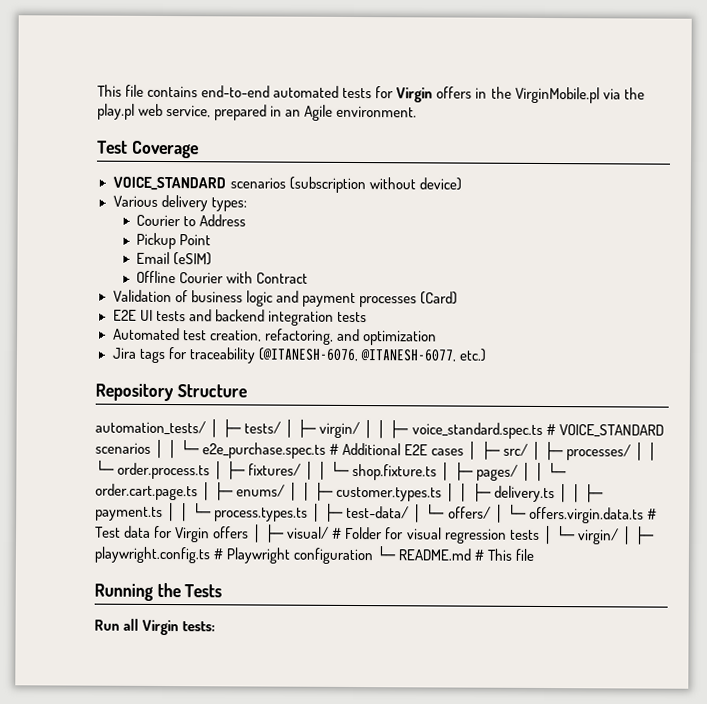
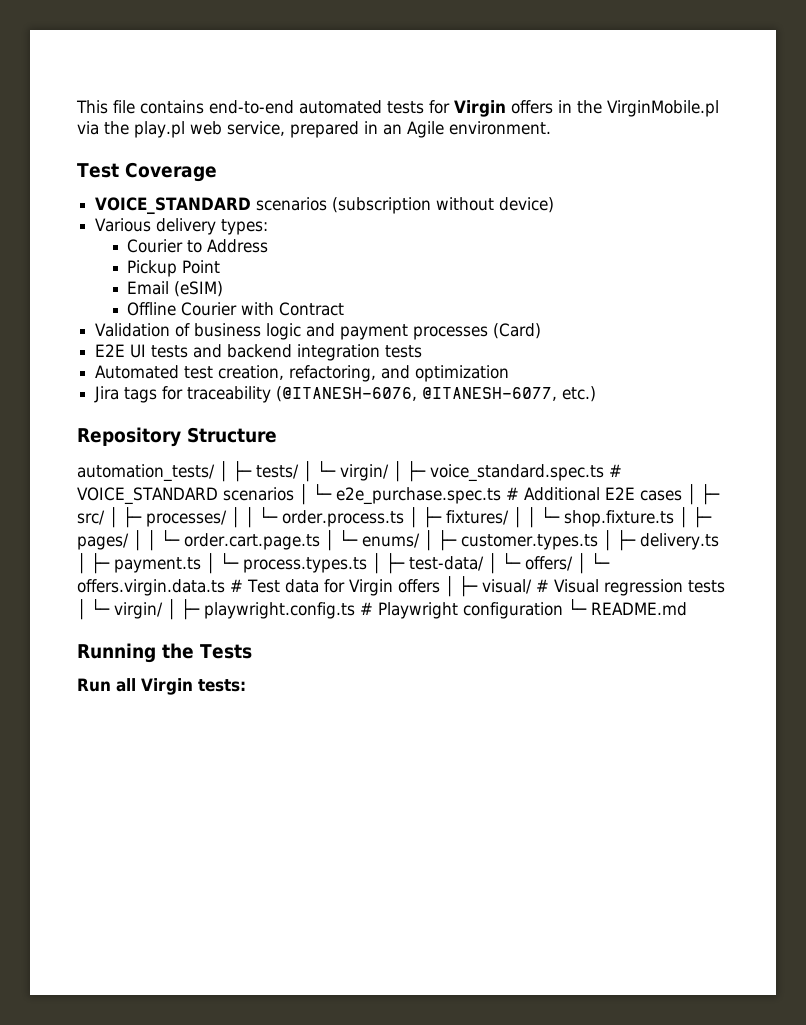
[297,418,387,439] ├─ virgin/ │ │ -> [317,461,402,482] └─ virgin/ │
[167,439,178,459] │ -> (308, 494) none
[214,481,235,501] ├─ -> [338,530,358,546] └─
[301,481,312,501] │ -> (433, 540) none
[458,482,469,502] │ -> (612, 540) none
[570,483,581,503] │ -> (86, 563) none
[179,502,190,522] │ -> (215, 563) none
[345,526,442,540] Folder for visual -> [553,579,599,593] Visual
[474,548,535,561] # This file -> (687, 609) none

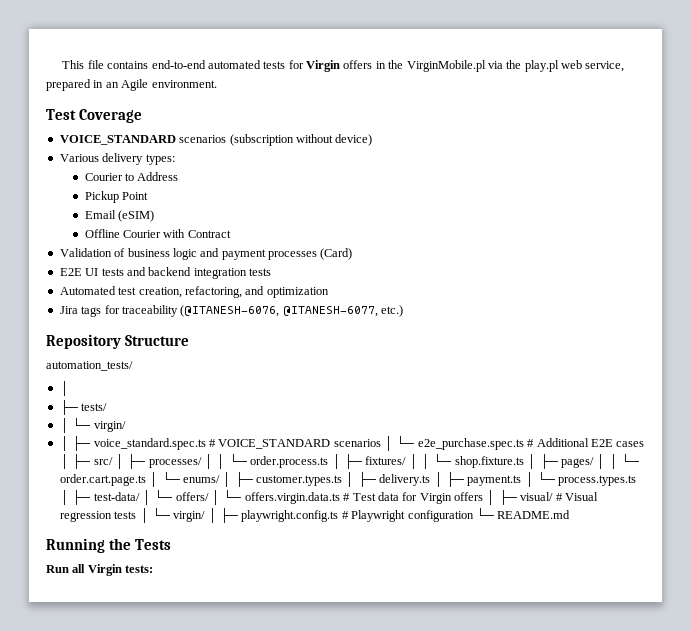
[219,461,228,482] │ -> [59,381,69,396] // │ //
[303,461,389,482] │ └─ virgin/ -> [59,417,126,433] // │ └─ virgin/ //

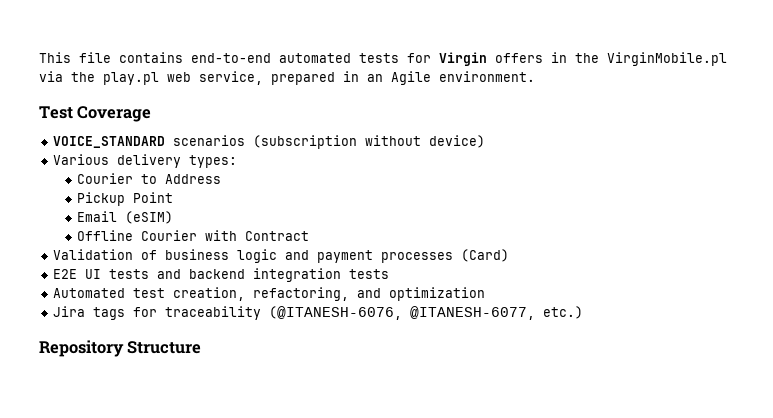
[46,361,133,371] [59,381,69,396] [59,399,108,415] [59,417,126,433] [59,435,645,451] [59,453,639,469] [59,471,637,487] [59,489,598,505] [59,507,571,523] [46,538,172,553] [46,564,154,576] // automation_tests/ // │ // ├─ tests/ // │ └─ virgin/ // │ ├─ voice_standard.spec.ts # VOICE_STANDARD scenarios │ └─ e2e_purchase.spec.ts # Additional E2E cases │ ├─ src/ │ ├─ processes/ │ │ └─ order.process.ts │ ├─ fixtures/ │ │ └─ shop.fixture.ts │ ├─ pages/ │ │ └─ order.cart.page.ts │ └─ enums/ │ ├─ customer.types.ts │ ├─ delivery.ts │ ├─ payment.ts │ └─ process.types.ts │ ├─ test-data/ │ └─ offers/ │ └─ offers.virgin.data.ts # Test data for Virgin offers │ ├─ visual/ # Visual regression tests │ └─ virgin/ │ ├─ playwright.config.ts # Playwright configuration └─ README.md // Running the Tests // Run all Virgin tests: -> (202, 347) none

